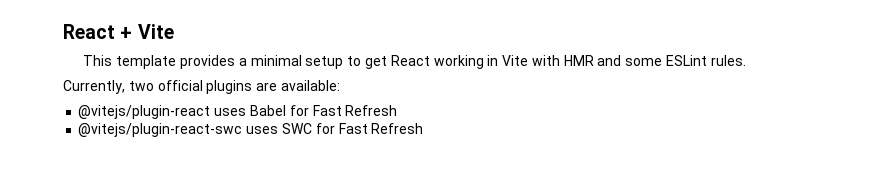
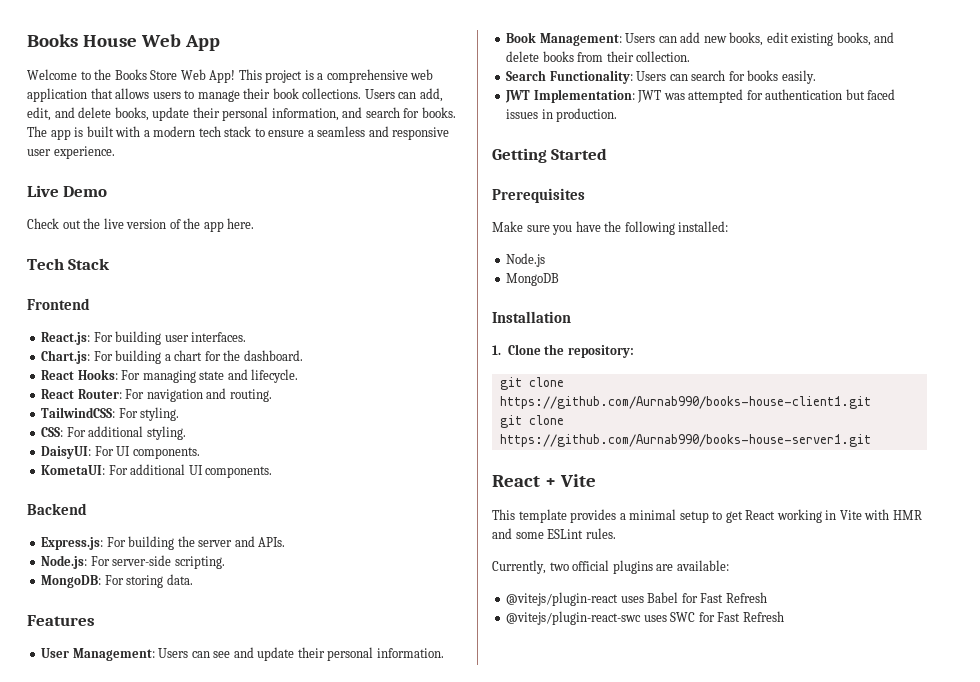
(63, 31) none -> [27,34,220,51] [27,69,434,83] [27,88,443,102] [27,107,456,121] [27,126,450,140] [27,146,115,159] [27,185,108,197] [27,218,255,232] [27,258,111,270] [27,298,90,310] [41,331,247,345] [41,350,303,364] [41,369,299,383] [41,388,272,402] [41,407,180,421] [41,426,186,440] [41,446,200,459] [41,464,273,478] [27,503,87,515] [41,536,286,550] [41,555,225,569] [41,574,193,588] [27,615,95,626] [41,647,444,661] [506,32,895,46] [506,51,691,62] [506,70,816,84] [505,89,896,103] [506,108,618,122] [492,148,608,163] [492,188,585,203] [492,221,729,235] [506,253,546,267] [506,273,560,286] [492,311,571,323] [492,344,634,358] [499,377,564,390] [499,396,871,409] [499,415,564,428] [499,434,871,447] Books House Web App // Welcome to the Books Store Web App! This project is a comprehensive web application that allows users to manage their book collections. Users can add, edit, and delete books, update their personal information, and search for books. The app is built with a modern tech stack to ensure a seamless and responsive user experience. // Live Demo // Check out the live version of the app here. // Tech Stack // Frontend // React.js: For building user interfaces. // Chart.js: For building a chart for the dashboard. // React Hooks: For managing state and lifecycle. // React Router: For navigation and routing. // TailwindCSS: For styling. // CSS: For additional styling. // DaisyUI: For UI components. // KometaUI: For additional UI components. // Backend // Express.js: For building the server and APIs. // Node.js: For server-side scripting. // MongoDB: For storing data. // Features // User Management: Users can see and update their personal information. // Book Management: Users can add new books, edit existing books, and delete books from their collection. // Search Functionality: Users can search for books easily. // JWT Implementation: JWT was attempted for authentication but faced issues in production. // Getting Started // Prerequisites // Make sure you have the following installed: // Node.js // MongoDB // Installation // 1. Clone the repository: // git clone https://github.com/Aurnab990/books-house-client1.git // git clone https://github.com/Aurnab990/books-house-server1.git //

